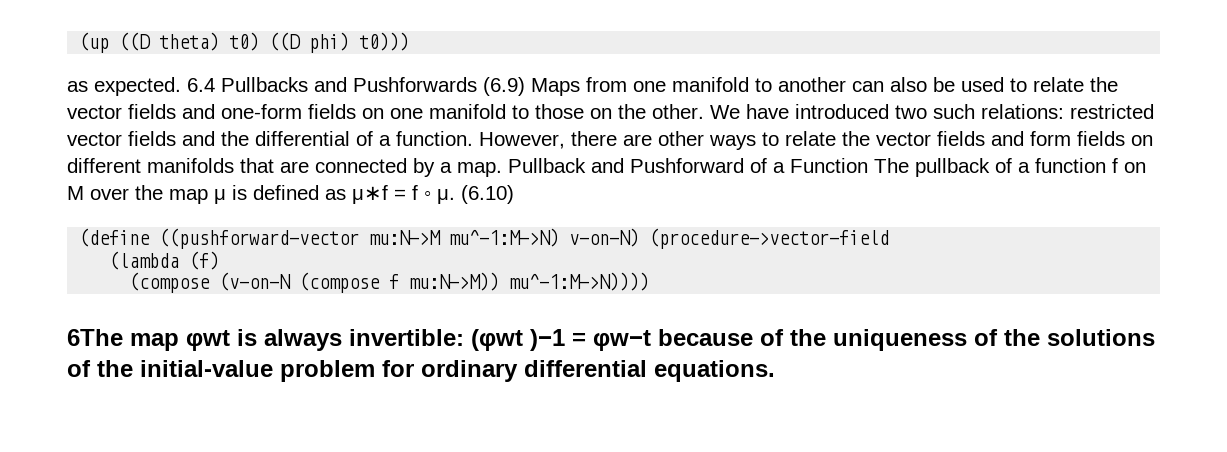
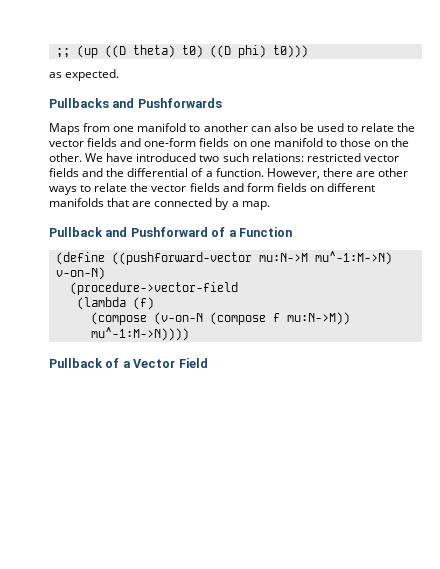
(79, 42) none -> [55,48,70,58] ;;
[187,78,215,92] 6.4 -> (120, 75) //
[483,77,525,96] (6.9) -> (222, 103) //
(502, 169) none -> (270, 205) //
[874,158,1146,177] [67,185,514,204] The pullback of a function f on M over the map μ is defined as μ∗f = f ◦ μ. (6.10) -> (292, 232) none
(640, 237) none -> (105, 273) //
[67,329,1155,351] [67,360,775,382] 6The map φwt is always invertible: (φwt )−1 = φw−t because of the uniqueness of the solutions of the initial-value problem for ordinary differential equations. -> [49,358,208,368] Pullback of a Vector Field

